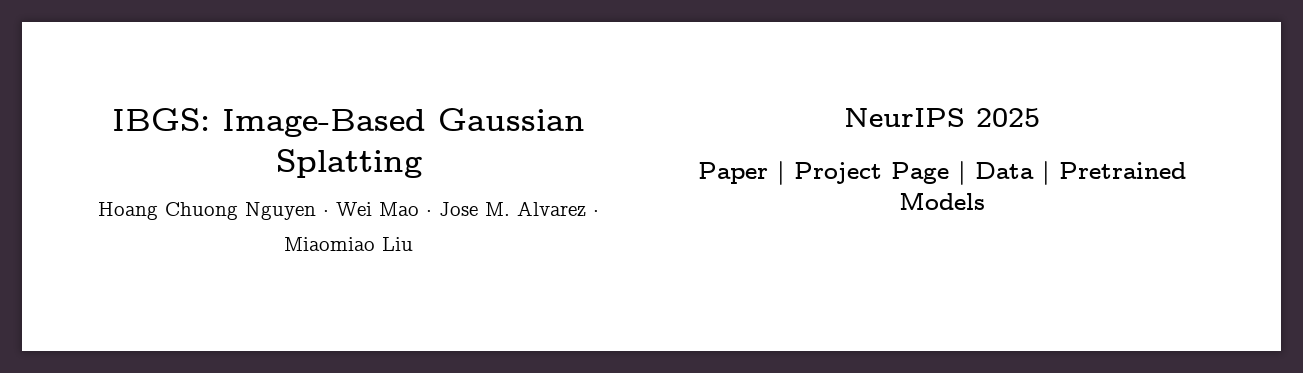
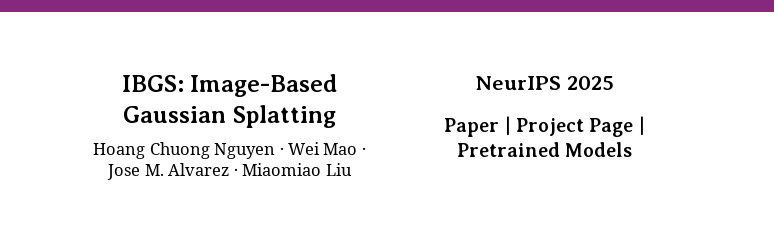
[974,161,1050,185] Data | -> (645, 125) none

